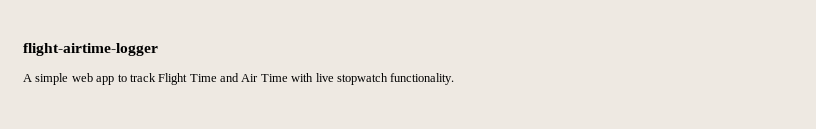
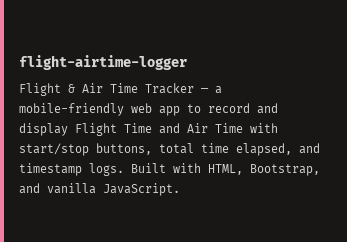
[23,73,156,85] A simple web app to track -> [19,83,222,96] [19,103,278,116] [19,123,68,136] Flight & Air Time Tracker — a mobile-friendly web app to record and display
[315,73,455,85] live stopwatch functionality. -> [19,143,320,156] [19,163,320,176] [19,183,180,196] start/stop buttons, total time elapsed, and timestamp logs. Built with HTML, Bootstrap, and vanilla JavaScript.

